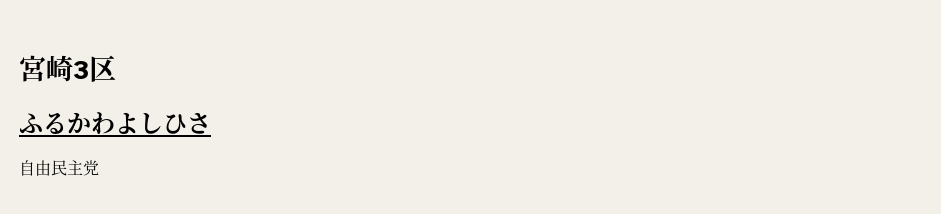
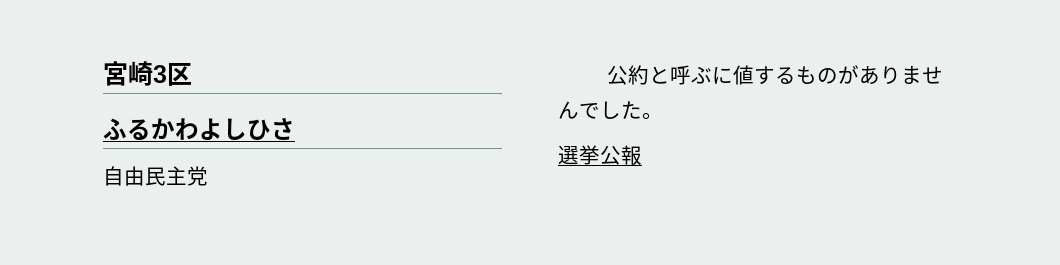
(99, 168) none -> [606,65,943,85] [558,101,663,120] [558,145,642,166] // 公約と呼ぶに値するものがありませんでした。 // 選挙公報

